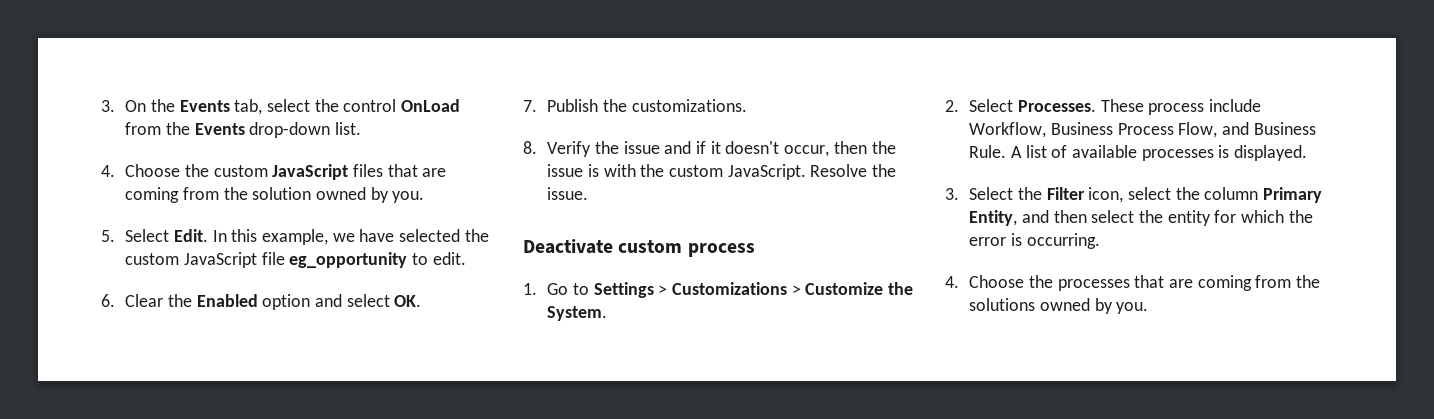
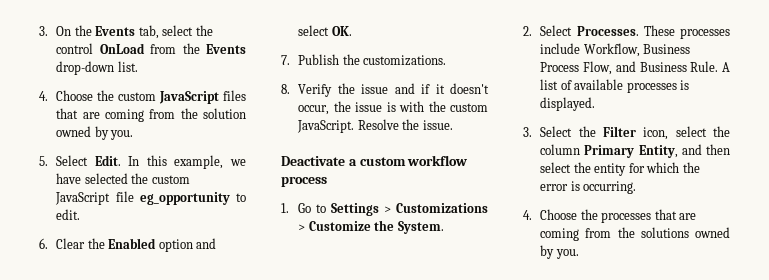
[833,141,867,154] then -> (330, 110) none
[618,240,683,253] custom -> [348,155,468,166] a custom workflow
[1148,103,1205,115] process -> [680,28,730,39] processes

